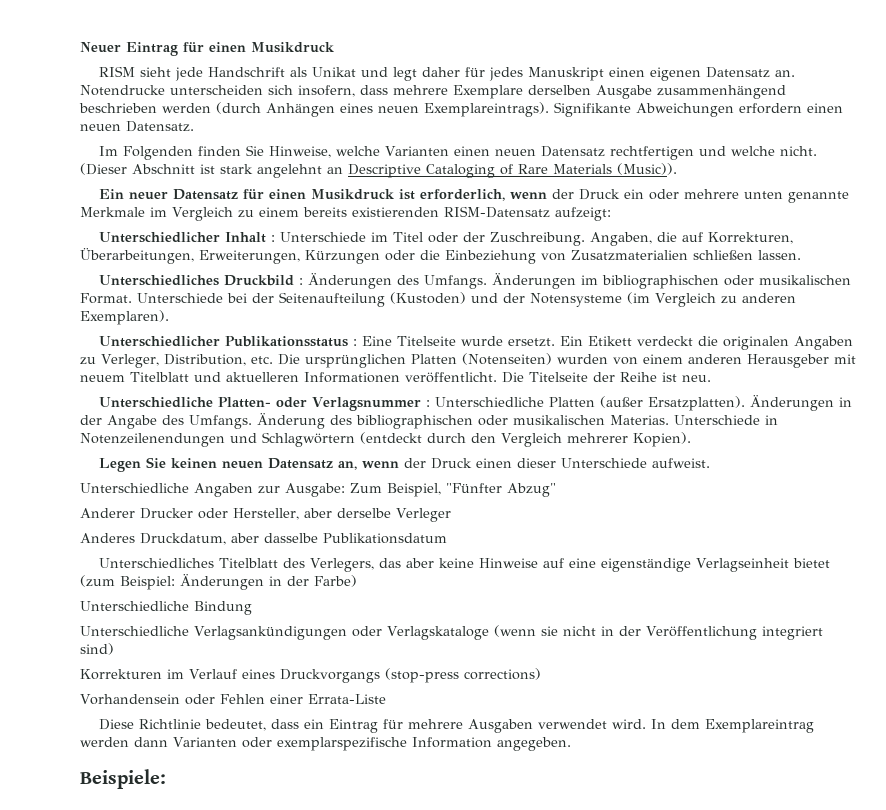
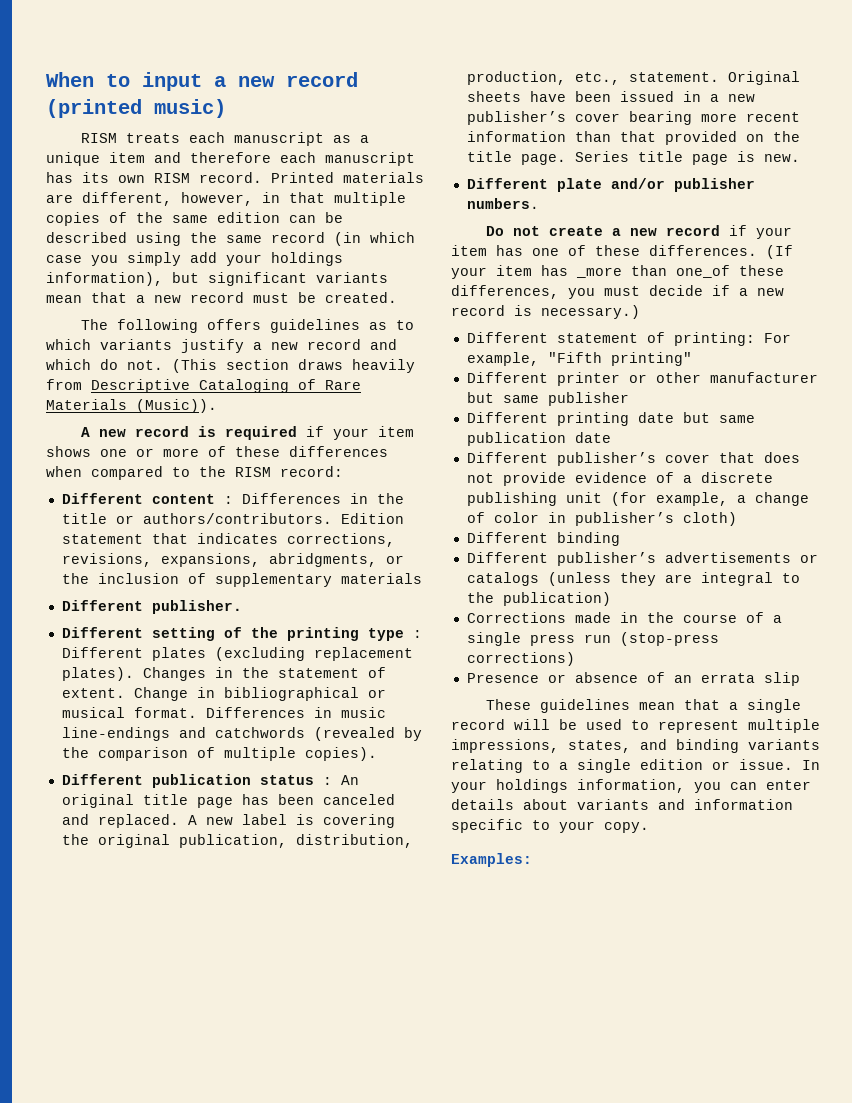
[80,42,335,56] [98,66,795,81] [80,85,786,99] [79,102,843,117] [80,121,194,132] [98,145,817,160] [80,163,343,178] Neuer Eintrag für einen Musikdruck // RISM sieht jede Handschrift als Unikat und legt daher für jedes Manuskript einen eigenen Datensatz an. Notendrucke unterscheiden sich insofern, dass mehrere Exemplare derselben Ausgabe zusammenhängend beschrieben werden (durch Anhängen eines neuen Exemplareintrags). Signifikante Abweichungen erfordern einen neuen Datensatz. // Im Folgenden finden Sie Hinweise, welche Varianten einen neuen Datensatz rechtfertigen und welche nicht. (Dieser Abschnitt ist stark angelehnt an -> [46,72,358,91] [46,99,226,118] [81,132,370,146] [46,152,415,166] [46,172,424,183] [46,192,406,206] [46,212,343,226] [46,232,415,246] [46,252,343,266] [46,272,388,286] [46,292,397,303] [81,319,415,333] [46,339,397,353] [46,359,415,373] [46,379,82,390] When to input a new record (printed music) // RISM treats each manuscript as a unique item and therefore each manuscript has its own RISM record. Printed materials are different, however, in that multiple copies of the same edition can be described using the same record (in which case you simply add your holdings information), but significant variants mean that a new record must be created. // The following offers guidelines as to which variants justify a new record and which do not. (This section draws heavily from
[98,189,849,203] [80,206,611,221] [98,232,793,246] [80,248,801,264] [98,273,851,289] [80,292,796,307] [80,310,169,325] [98,336,853,350] [80,353,856,368] [80,372,711,383] [98,395,852,411] [80,413,778,429] [80,432,691,447] [98,457,710,472] [80,483,556,497] [80,508,451,522] [80,533,447,545] [98,558,830,572] [80,574,357,590] [80,601,252,615] [80,625,823,640] [80,643,114,655] [80,668,541,683] [80,694,386,705] [98,719,814,733] [80,737,571,751] [80,769,166,789] Ein neuer Datensatz für einen Musikdruck ist erforderlich, wenn der Druck ein oder mehrere unten genannte Merkmale im Vergleich zu einem bereits existierenden RISM-Datensatz aufzeigt: // Unterschiedlicher Inhalt : Unterschiede im Titel oder der Zuschreibung. Angaben, die auf Korrekturen, Überarbeitungen, Erweiterungen, Kürzungen oder die Einbeziehung von Zusatzmaterialien schließen lassen. // Unterschiedliches Druckbild : Änderungen des Umfangs. Änderungen im bibliographischen oder musikalischen Format. Unterschiede bei der Seitenaufteilung (Kustoden) und der Notensysteme (im Vergleich zu anderen Exemplaren). // Unterschiedlicher Publikationsstatus : Eine Titelseite wurde ersetzt. Ein Etikett verdeckt die originalen Angaben zu Verleger, Distribution, etc. Die ursprünglichen Platten (Notenseiten) wurden von einem anderen Herausgeber mit neuem Titelblatt und aktuelleren Informationen veröffentlicht. Die Titelseite der Reihe ist neu. // Unterschiedliche Platten- oder Verlagsnummer : Unterschiedliche Platten (außer Ersatzplatten). Änderungen in der Angabe des Umfangs. Änderung des bibliographischen oder musikalischen Materias. Unterschiede in Notenzeilenendungen und Schlagwörtern (entdeckt durch den Vergleich mehrerer Kopien). // Legen Sie keinen neuen Datensatz an, wenn der Druck einen dieser Unterschiede aufweist. // Unterschiedliche Angaben zur Ausgabe: Zum Beispiel, "Fünfter Abzug" // Anderer Drucker oder Hersteller, aber derselbe Verleger // Anderes Druckdatum, aber dasselbe Publikationsdatum // Unterschiedliches Titelblatt des Verlegers, das aber keine Hinweise auf eine eigenständige Verlagseinheit bietet (zum Beispiel: Änderungen in der Farbe) // Unterschiedliche Bindung // Unterschiedliche Verlagsankündigungen oder Verlagskataloge (wenn sie nicht in der Veröffentlichung integriert sind) // Korrekturen im Verlauf eines Druckvorgangs (stop-press corrections) // Vorhandensein oder Fehlen einer Errata-Liste // Diese Richtlinie bedeutet, dass ein Eintrag für mehrere Ausgaben verwendet wird. In dem Exemplareintrag werden dann Varianten oder exemplarspezifische Information angegeben. // Beispiele: -> [81,426,415,440] [46,446,388,457] [46,466,343,480] [61,493,404,504] [61,513,404,524] [61,533,395,547] [61,553,404,567] [61,573,422,587] [61,600,242,614] [61,627,422,641] [61,647,413,661] [61,667,386,681] [61,687,386,701] [61,707,386,718] [61,727,422,741] [61,747,377,761] [61,774,359,788] [61,794,395,808] [61,814,395,828] [61,834,413,848] [466,71,800,85] [466,91,755,102] [466,111,800,125] [466,131,800,145] [466,151,800,165] [466,178,755,192] [466,198,539,209] [486,225,793,239] [451,245,793,259] [451,265,784,279] [451,285,784,299] [451,305,640,319] [466,332,791,346] [466,352,692,366] [466,372,818,386] [466,392,629,406] [466,412,755,426] [466,432,611,446] [466,452,800,466] [466,472,773,486] [466,492,809,506] [466,512,737,526] [466,532,620,546] [466,552,818,566] [466,572,800,586] [466,592,611,606] [466,612,782,623] [466,632,719,646] [466,652,575,666] [466,672,800,686] [486,699,802,713] [451,719,820,733] [451,739,820,753] [451,759,820,773] [451,779,811,793] [451,799,793,810] [451,819,649,833] [451,853,532,867] A new record is required if your item shows one or more of these differences when compared to the RISM record: // Different content : Differences in the title or authors/contributors. Edition statement that indicates corrections, revisions, expansions, abridgments, or the inclusion of supplementary materials // Different publisher. // Different setting of the printing type : Different plates (excluding replacement plates). Changes in the statement of extent. Change in bibliographical or musical format. Differences in music line-endings and catchwords (revealed by the comparison of multiple copies). // Different publication status : An original title page has been canceled and replaced. A new label is covering the original publication, distribution, production, etc., statement. Original sheets have been issued in a new publisher’s cover bearing more recent information than that provided on the title page. Series title page is new. // Different plate and/or publisher numbers. // Do not create a new record if your item has one of these differences. (If your item has _more than one_of these differences, you must decide if a new record is necessary.) // Different statement of printing: For example, "Fifth printing" // Different printer or other manufacturer but same publisher // Different printing date but same publication date // Different publisher’s cover that does not provide evidence of a discrete publishing unit (for example, a change of color in publisher’s cloth) // Different binding // Different publisher’s advertisements or catalogs (unless they are integral to the publication) // Corrections made in the course of a single press run (stop-press corrections) // Presence or absence of an errata slip // These guidelines mean that a single record will be used to represent multiple impressions, states, and binding variants relating to a single edition or issue. In your holdings information, you can enter details about variants and information specific to your copy. // Examples:

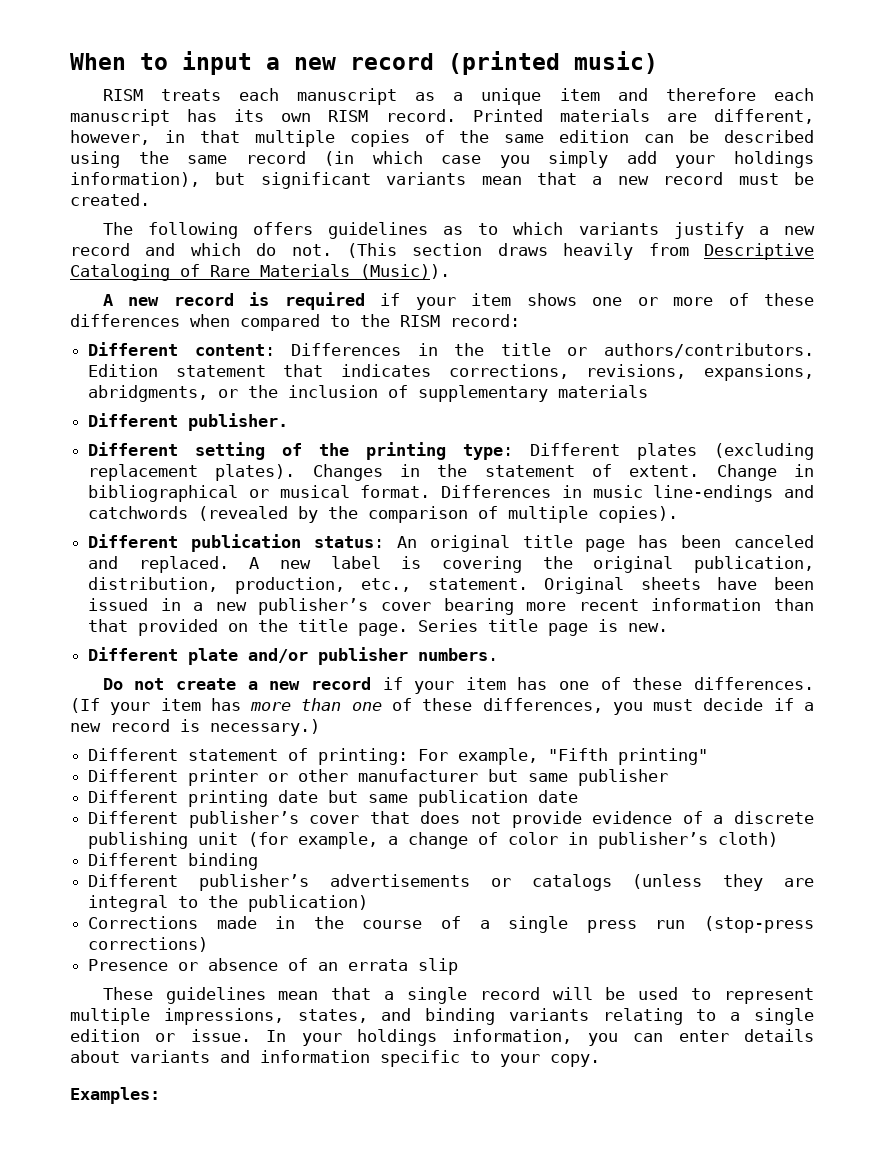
[151,494,233,504] content : -> [194,344,275,356] content:
[367,628,422,641] type : -> [463,444,514,460] type:
[259,775,332,785] status : -> [313,536,384,548] status:
[576,265,730,278] _more than one_of -> [250,698,412,711] more than one of

